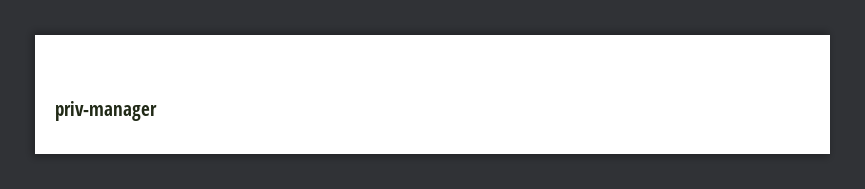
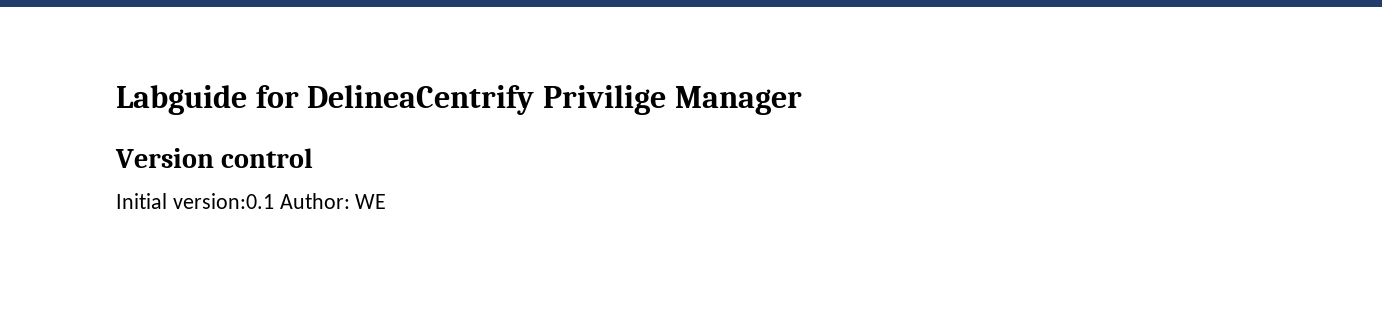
[55,101,157,121] priv-manager -> [116,85,802,115] [115,148,314,168] [116,193,387,209] Labguide for DelineaCentrify Privilige Manager // Version control // Initial version:0.1 Author: WE

